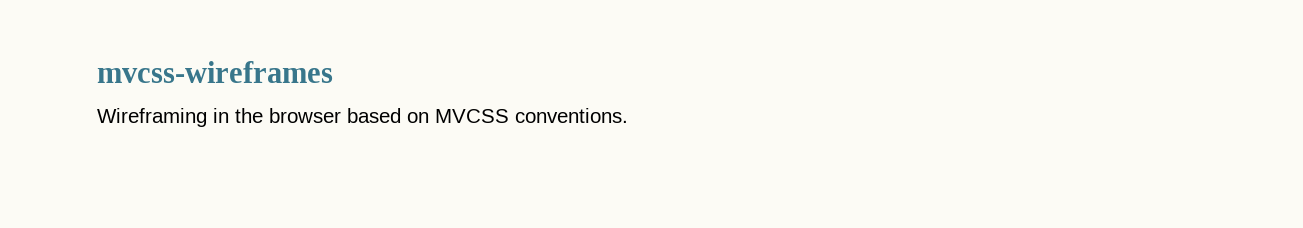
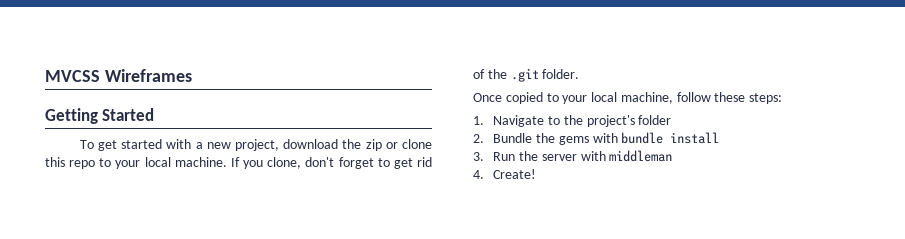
[97,61,333,83] [97,108,628,127] mvcss-wireframes // Wireframing in the browser based on MVCSS conventions. -> [45,69,192,82] [45,108,155,124] [79,139,432,151] [45,157,432,169] [473,68,580,82] [473,92,783,104] [473,115,672,127] [473,132,720,145] [473,150,673,162] [473,169,537,179] MVCSS Wireframes // Getting Started // To get started with a new project, download the zip or clone this repo to your local machine. If you clone, don't forget to get rid of the .git folder. // Once copied to your local machine, follow these steps: // 1. Navigate to the project's folder // 2. Bundle the gems with bundle install // 3. Run the server with middleman // 4. Create!

